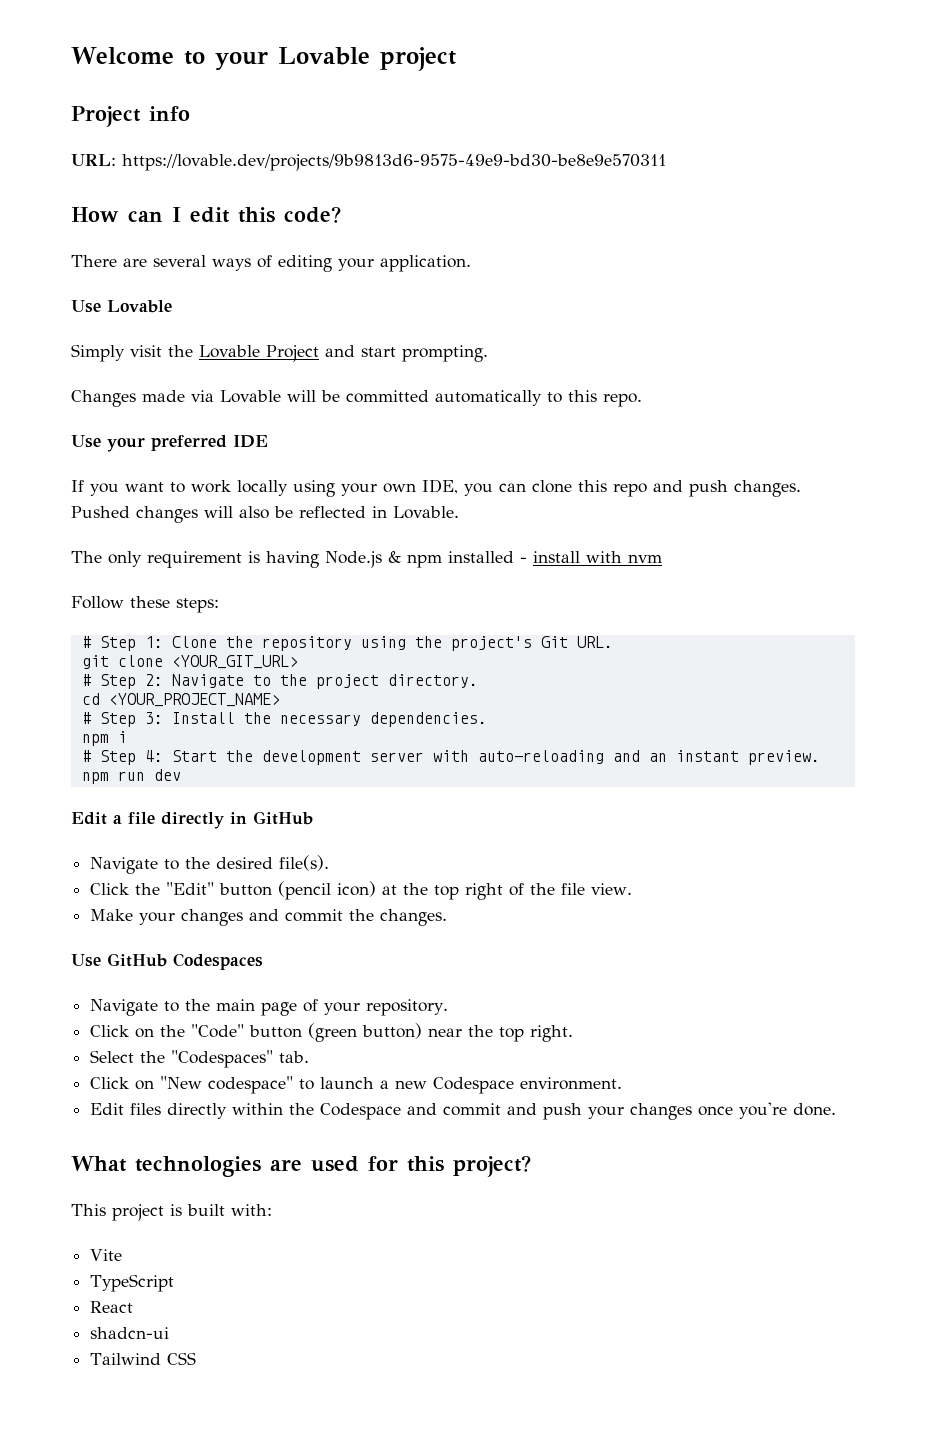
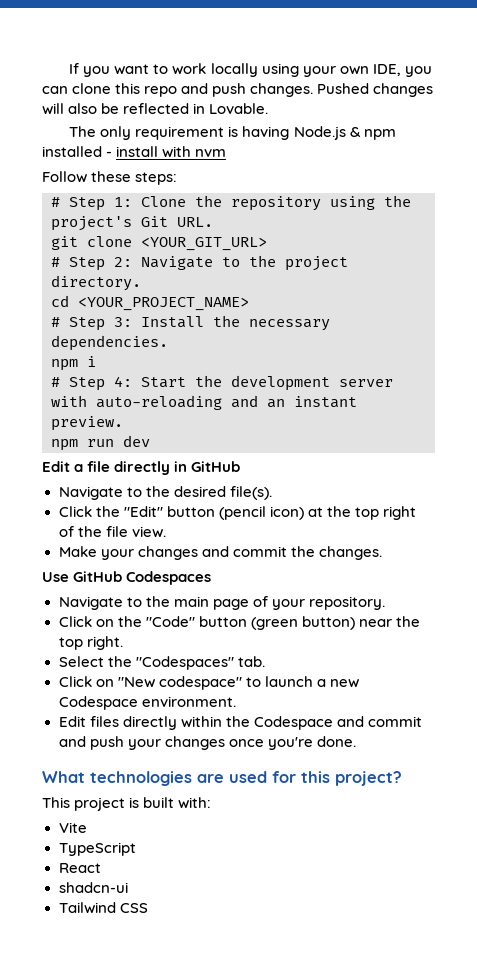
[71,47,456,71] [71,106,190,127] [71,154,666,171] [71,206,341,223] [71,255,471,272] [71,300,172,313] [71,344,488,362] [71,390,642,407] [71,435,268,452] Welcome to your Lovable project // Project info // URL: https://lovable.dev/projects/9b9813d6-9575-49e9-bd30-be8e9e570311 // How can I edit this code? // There are several ways of editing your application. // Use Lovable // Simply visit the Lovable Project and start prompting. // Changes made via Lovable will be committed automatically to this repo. // Use your preferred IDE // -> (69, 68) none

